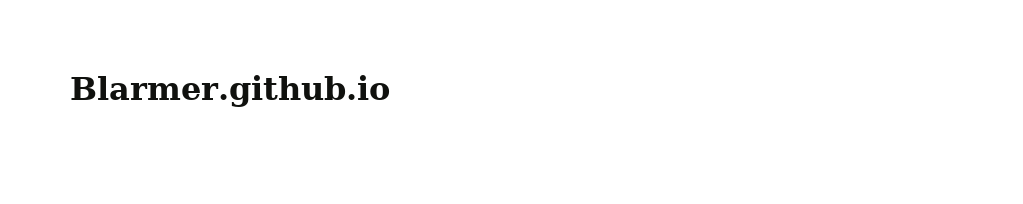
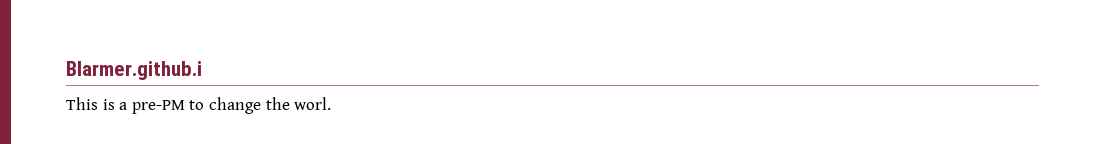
[70,75,390,107] Blarmer.github.io -> [66,61,202,80] [66,97,332,114] Blarmer.github.i // This is a pre-PM to change the worl.

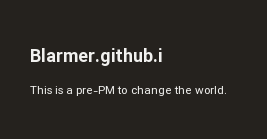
[294,97,332,110] worl. -> [194,86,227,94] world.

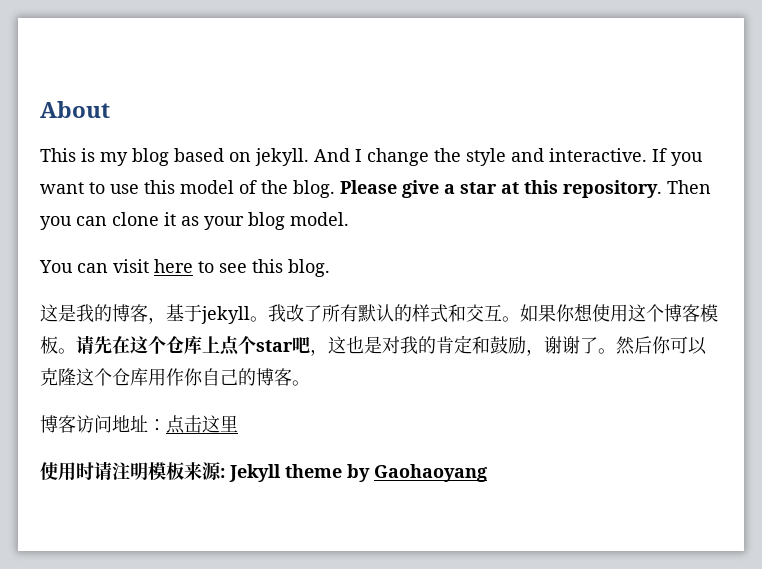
[30,48,162,66] Blarmer.github.i -> [40,101,110,118] About
[66,86,227,96] a pre-PM to change the world. -> [100,148,703,166] [40,180,711,198] [40,212,349,230] [39,259,330,277] [40,303,718,324] [40,335,707,356] [40,368,310,386] [40,415,238,434] [40,461,487,482] my blog based on jekyll. And I change the style and interactive. If you want to use this model of the blog. Please give a star at this repository. Then you can clone it as your blog model. // You can visit here to see this blog. // 这是我的博客，基于jekyll。我改了所有默认的样式和交互。如果你想使用这个博客模板。请先在这个仓库上点个star吧，这也是对我的肯定和鼓励，谢谢了。然后你可以克隆这个仓库用作你自己的博客。 // 博客访问地址：点击这里 // 使用时请注明模板来源: Jekyll theme by Gaohaoyang

